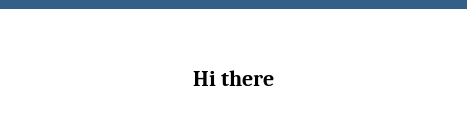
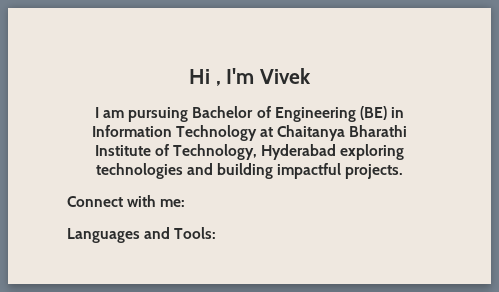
[221,70,275,86] there -> [215,68,312,86] [94,106,405,122] [91,125,408,141] [94,144,405,160] [95,163,404,179] [67,195,186,207] [67,227,217,243] , I'm Vivek // I am pursuing Bachelor of Engineering (BE) in Information Technology at Chaitanya Bharathi Institute of Technology, Hyderabad exploring technologies and building impactful projects. // Connect with me: // Languages and Tools:

